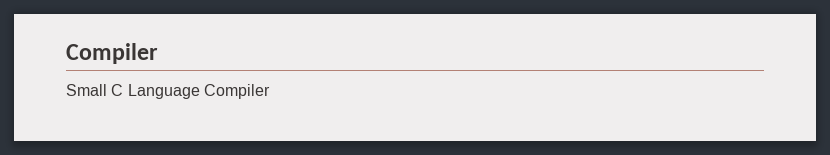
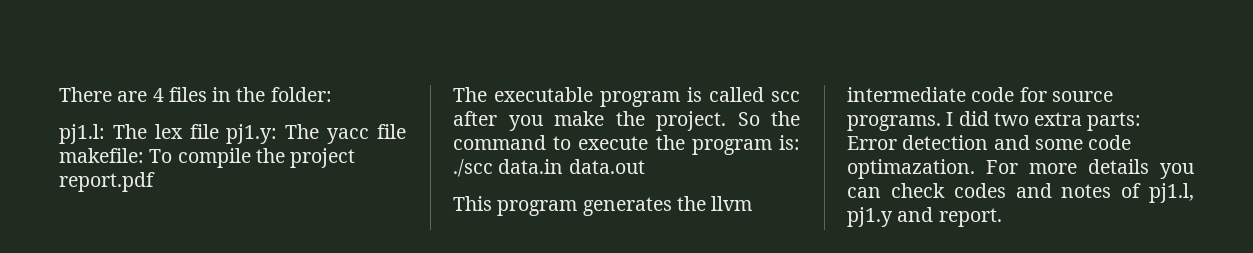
[66,43,158,64] [66,84,270,99] Compiler // Small C Language Compiler -> [59,87,332,102] [59,124,406,144] [59,148,356,168] [59,172,155,192] [453,87,800,107] [453,111,800,131] [453,135,800,155] [453,159,645,177] [453,196,753,216] [847,87,1113,102] [847,111,1142,131] [847,135,1132,150] [847,159,1194,179] [847,183,1194,203] [847,207,1002,227] There are 4 files in the folder: // pj1.l: The lex file pj1.y: The yacc file makefile: To compile the project report.pdf // The executable program is called scc after you make the project. So the command to execute the program is: ./scc data.in data.out // This program generates the llvm intermediate code for source programs. I did two extra parts: Error detection and some code optimazation. For more details you can check codes and notes of pj1.l, pj1.y and report.

